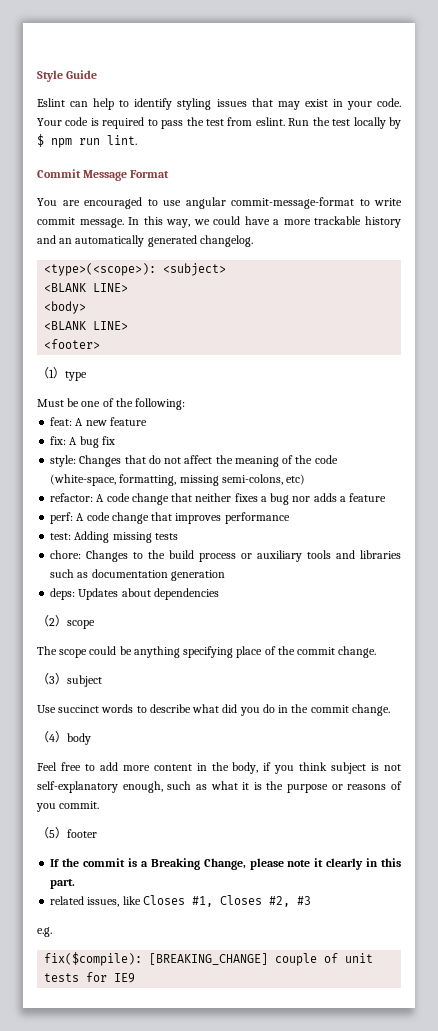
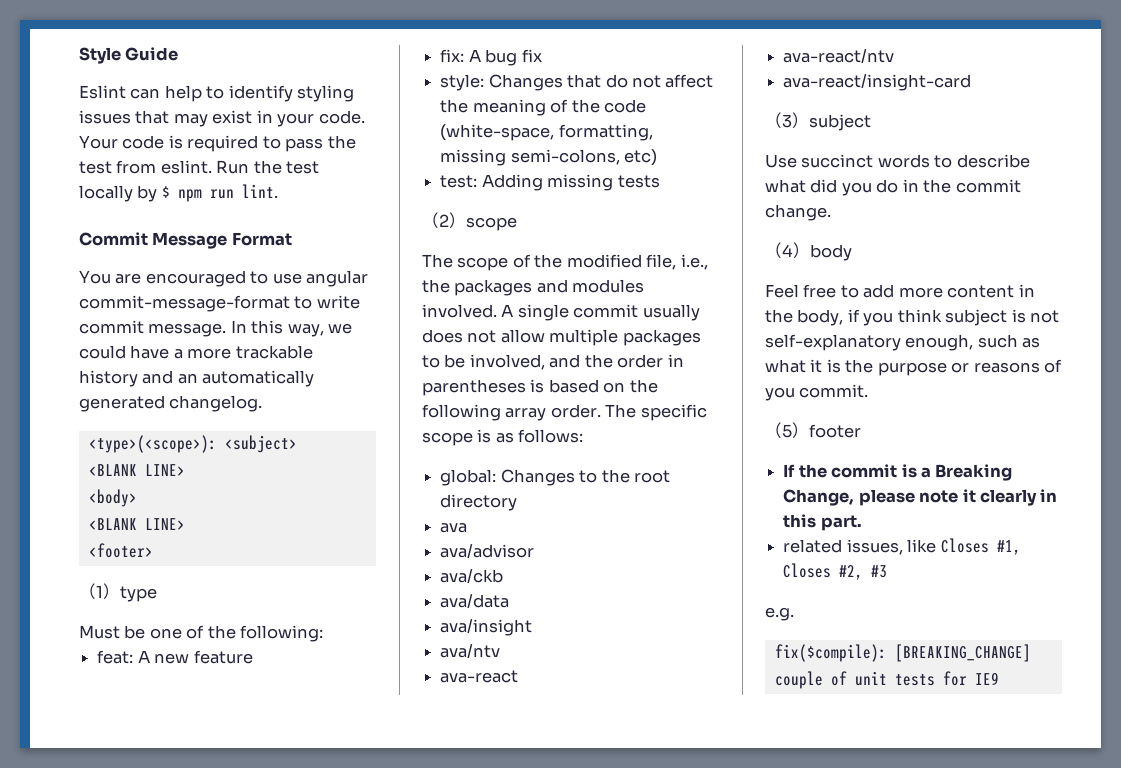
[50,493,387,505] [50,512,290,524] [50,531,178,543] [50,550,401,562] [50,569,225,581] [50,588,219,600] refactor: A code change that neither fixes a bug nor adds a feature // perf: A code change that improves performance // test: Adding missing tests // chore: Changes to the build process or auxiliary tools and libraries such as documentation generation // deps: Updates about dependencies -> [440,174,660,191] test: Adding missing tests
[89,646,377,658] could be anything specifying place of the commit change. -> [512,254,708,270] [422,279,645,296] [422,304,700,321] [422,329,701,346] [422,354,684,370] [422,379,658,396] [422,404,707,421] [422,429,584,446] [440,469,670,486] [440,494,518,511] [440,523,468,533] [440,544,535,558] [440,569,504,583] [440,594,510,608] [440,619,533,636] [440,644,501,658] [440,670,519,683] [783,49,895,63] [783,74,972,91] of the modified file, i.e., the packages and modules involved. A single commit usually does not allow multiple packages to be involved, and the order in parentheses is based on the following array order. The specific scope is as follows: // global: Changes to the root directory // ava // ava/advisor // ava/ckb // ava/data // ava/insight // ava/ntv // ava-react // ava-react/ntv // ava-react/insight-card

